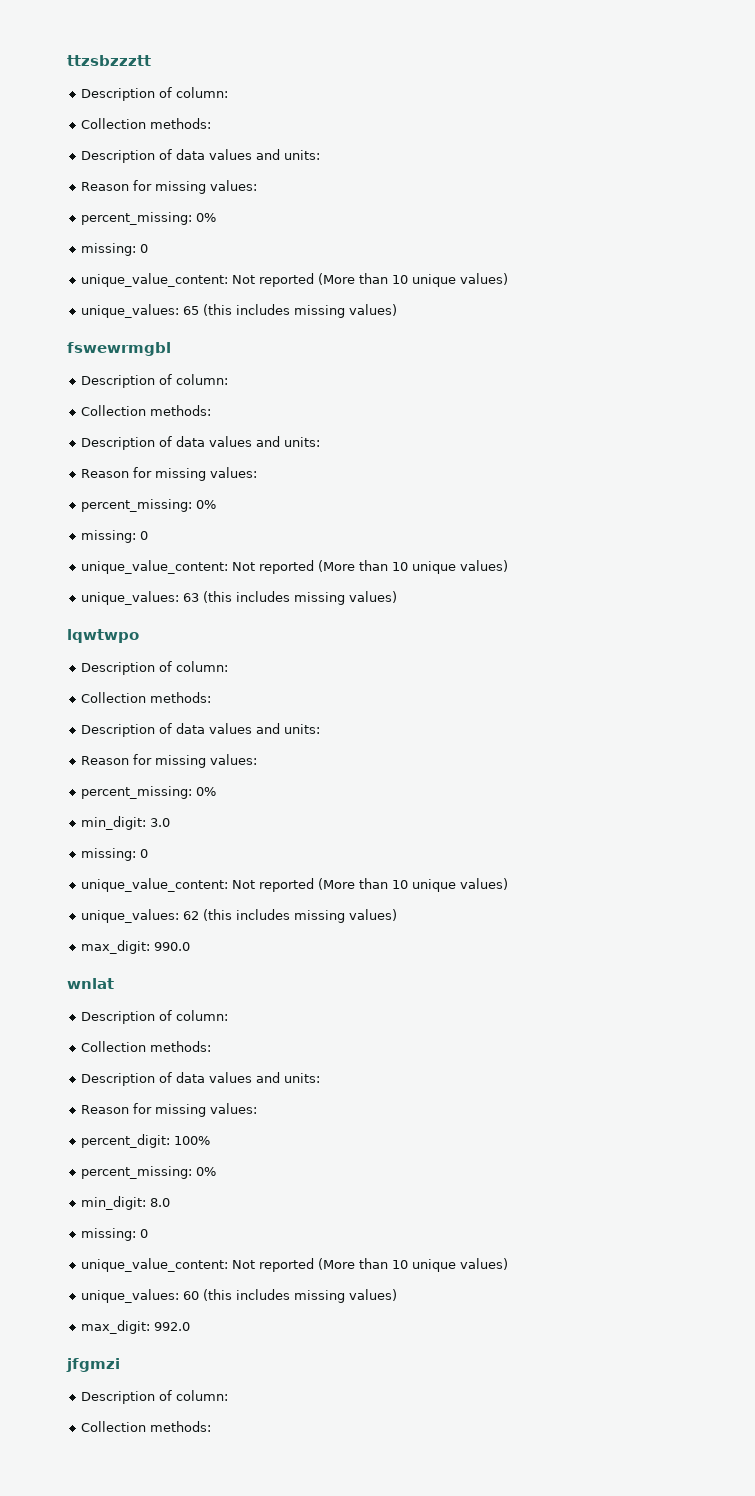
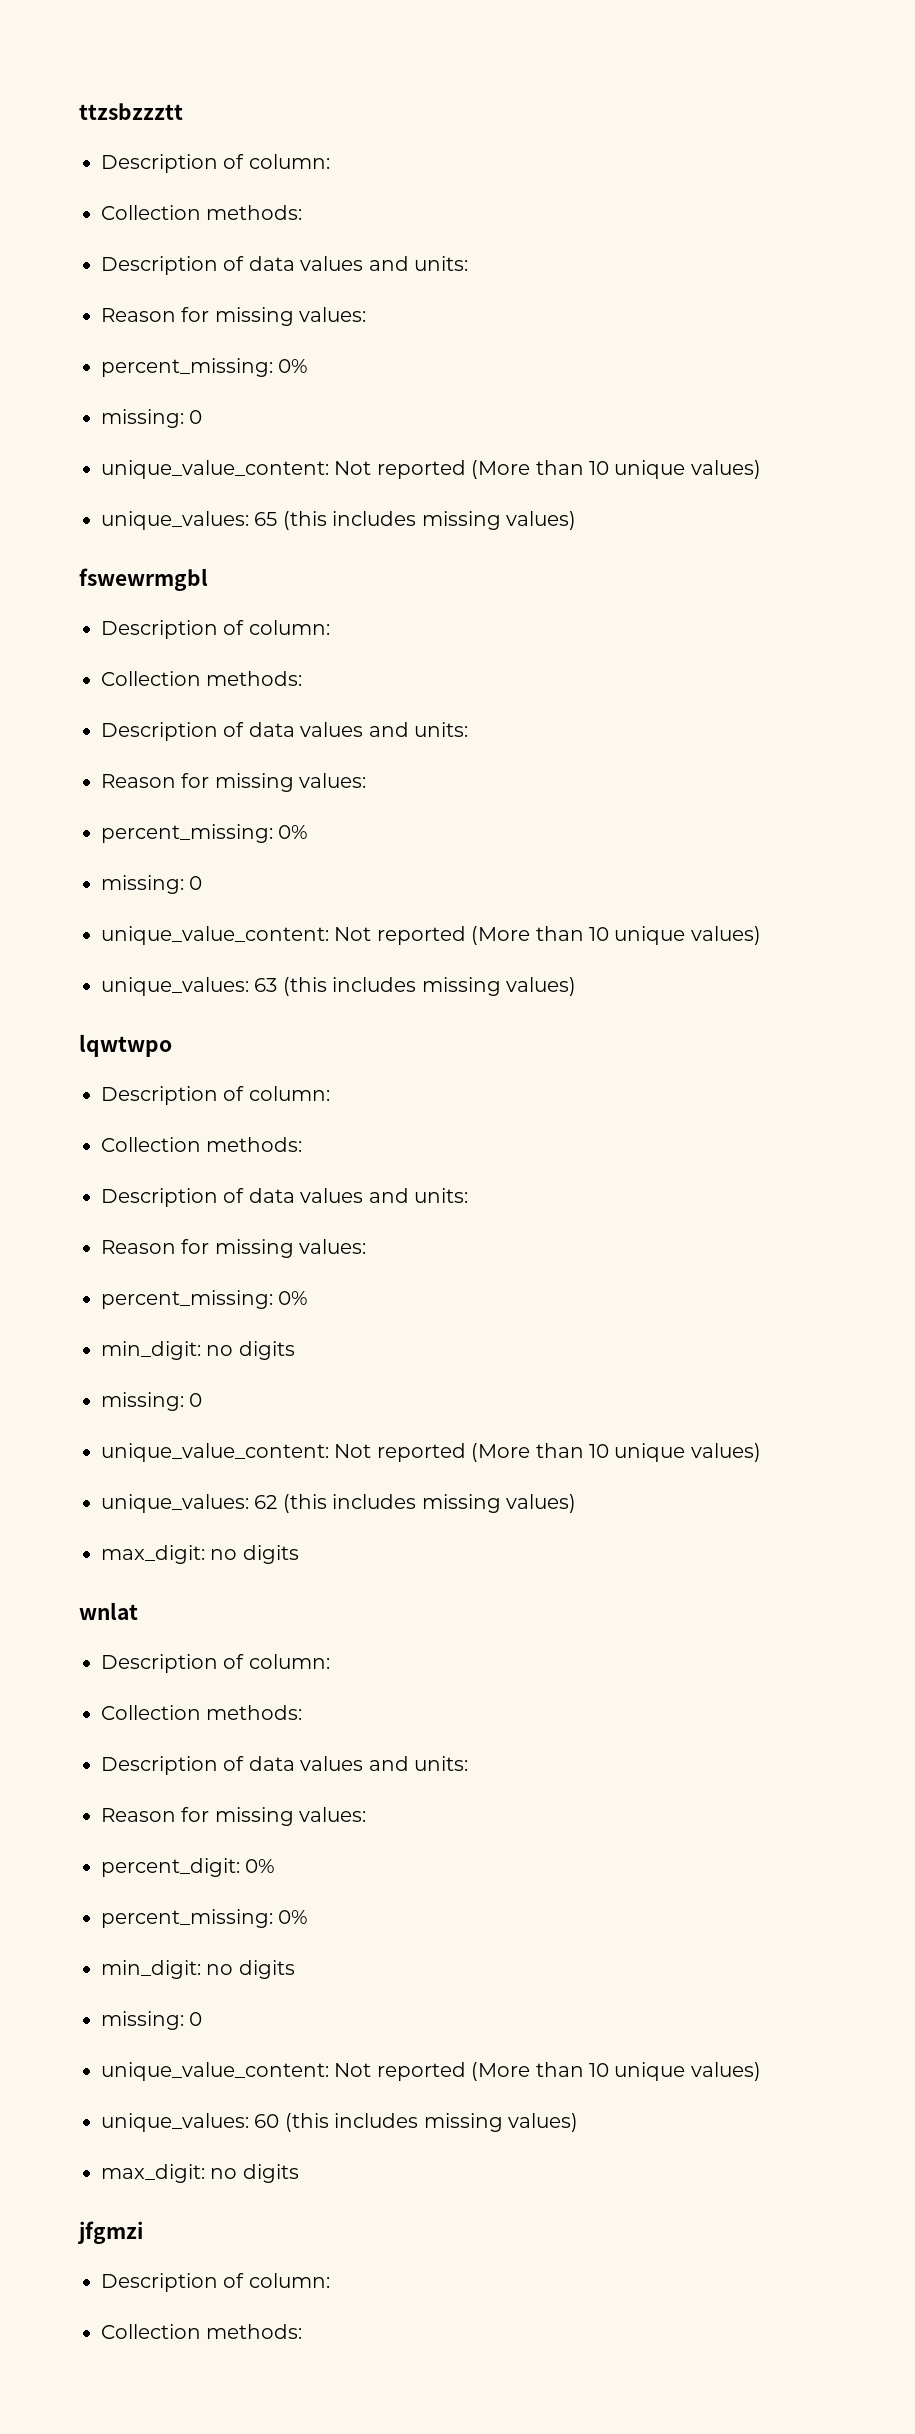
[150,818,171,827] 3.0 -> [206,1341,295,1360] no digits
[154,942,191,951] 990.0 -> [210,1545,299,1564] no digits
[174,1136,211,1145] [81,1166,217,1179] [81,1196,171,1210] 100% // percent_missing: 0% // min_digit: 8.0 -> [245,1859,276,1873] [101,1909,309,1928] [101,1960,295,1979] 0% // percent_missing: 0% // min_digit: no digits
[154,1322,191,1331] 992.0 -> [210,2164,299,2183] no digits

